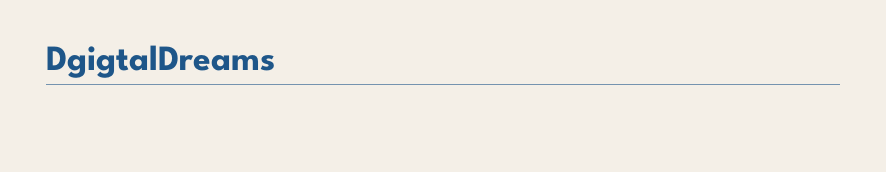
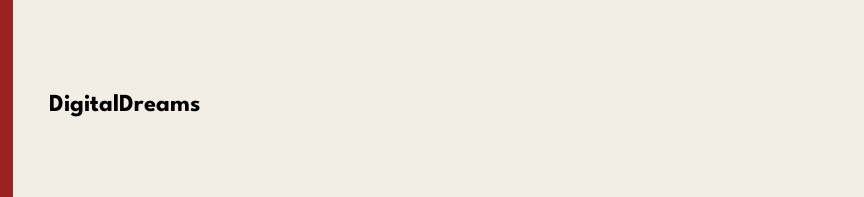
[46,45,275,78] DgigtalDreams -> [49,94,201,117] DigitalDreams

